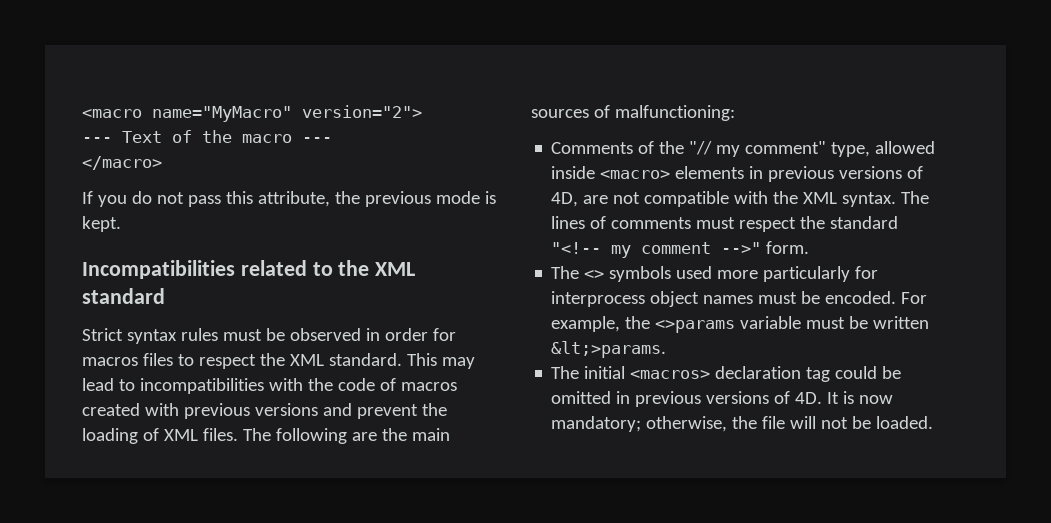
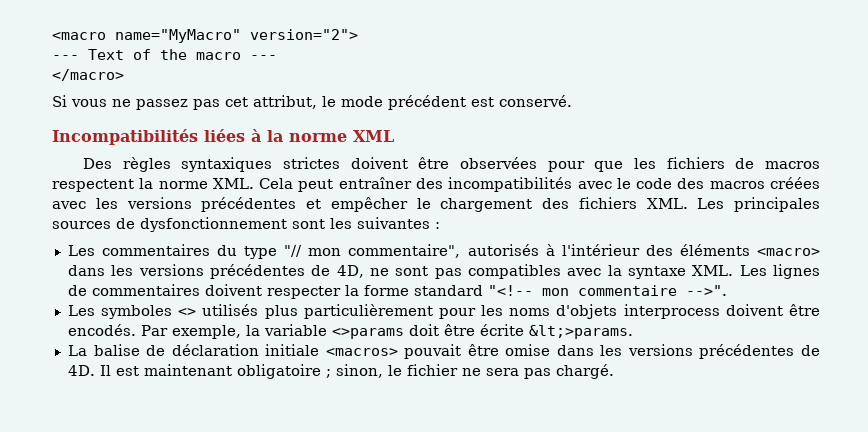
[82,191,496,207] [82,216,121,232] [82,260,416,279] [82,288,165,304] [82,328,456,344] [82,353,475,369] [82,378,457,394] [82,403,447,419] [82,428,450,444] [531,105,735,121] [551,141,936,157] [551,166,924,182] [551,191,930,207] [551,216,899,232] [551,241,810,258] [551,266,879,282] [551,291,928,307] [551,316,930,333] [551,341,667,358] [551,366,902,382] [551,391,894,407] [551,416,934,432] If you do not pass this attribute, the previous mode is kept. // Incompatibilities related to the XML standard // Strict syntax rules must be observed in order for macros files to respect the XML standard. This may lead to incompatibilities with the code of macros created with previous versions and prevent the loading of XML files. The following are the main sources of malfunctioning: // Comments of the "// my comment" type, allowed inside <macro> elements in previous versions of 4D, are not compatible with the XML syntax. The lines of comments must respect the standard "<!-- my comment -->" form. // The <> symbols used more particularly for interprocess object names must be encoded. For example, the <>params variable must be written &lt;>params. // The initial <macros> declaration tag could be omitted in previous versions of 4D. It is now mandatory; otherwise, the file will not be loaded. -> [52,95,572,110] [52,129,394,145] [83,157,820,172] [52,177,821,192] [52,197,820,212] [52,217,440,232] [67,244,820,259] [67,264,821,279] [67,284,727,299] [67,304,821,319] [67,324,633,339] [67,344,820,359] [67,364,614,379] Si vous ne passez pas cet attribut, le mode précédent est conservé. // Incompatibilités liées à la norme XML // Des règles syntaxiques strictes doivent être observées pour que les fichiers de macros respectent la norme XML. Cela peut entraîner des incompatibilités avec le code des macros créées avec les versions précédentes et empêcher le chargement des fichiers XML. Les principales sources de dysfonctionnement sont les suivantes : // Les commentaires du type "// mon commentaire", autorisés à l'intérieur des éléments <macro> dans les versions précédentes de 4D, ne sont pas compatibles avec la syntaxe XML. Les lignes de commentaires doivent respecter la forme standard "<!-- mon commentaire -->". // Les symboles <> utilisés plus particulièrement pour les noms d'objets interprocess doivent être encodés. Par exemple, la variable <>params doit être écrite &lt;>params. // La balise de déclaration initiale <macros> pouvait être omise dans les versions précédentes de 4D. Il est maintenant obligatoire ; sinon, le fichier ne sera pas chargé.

